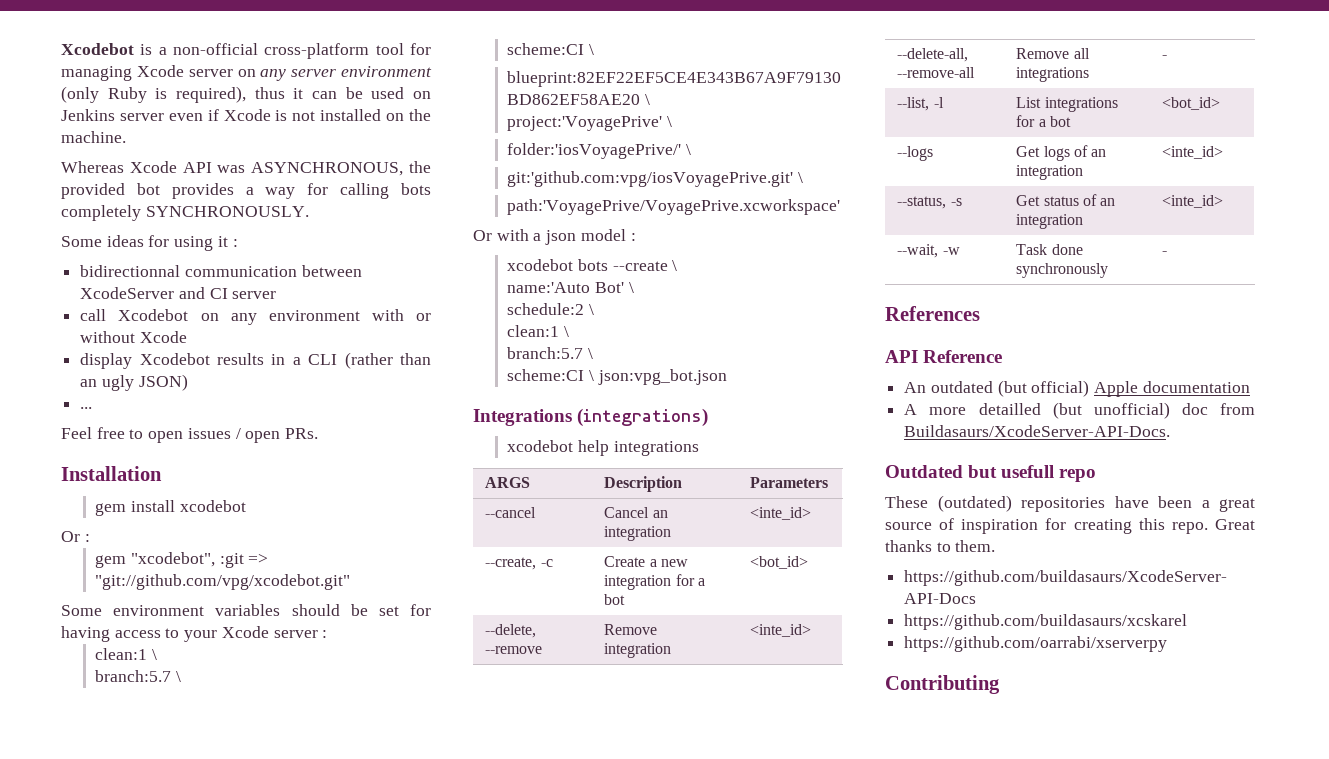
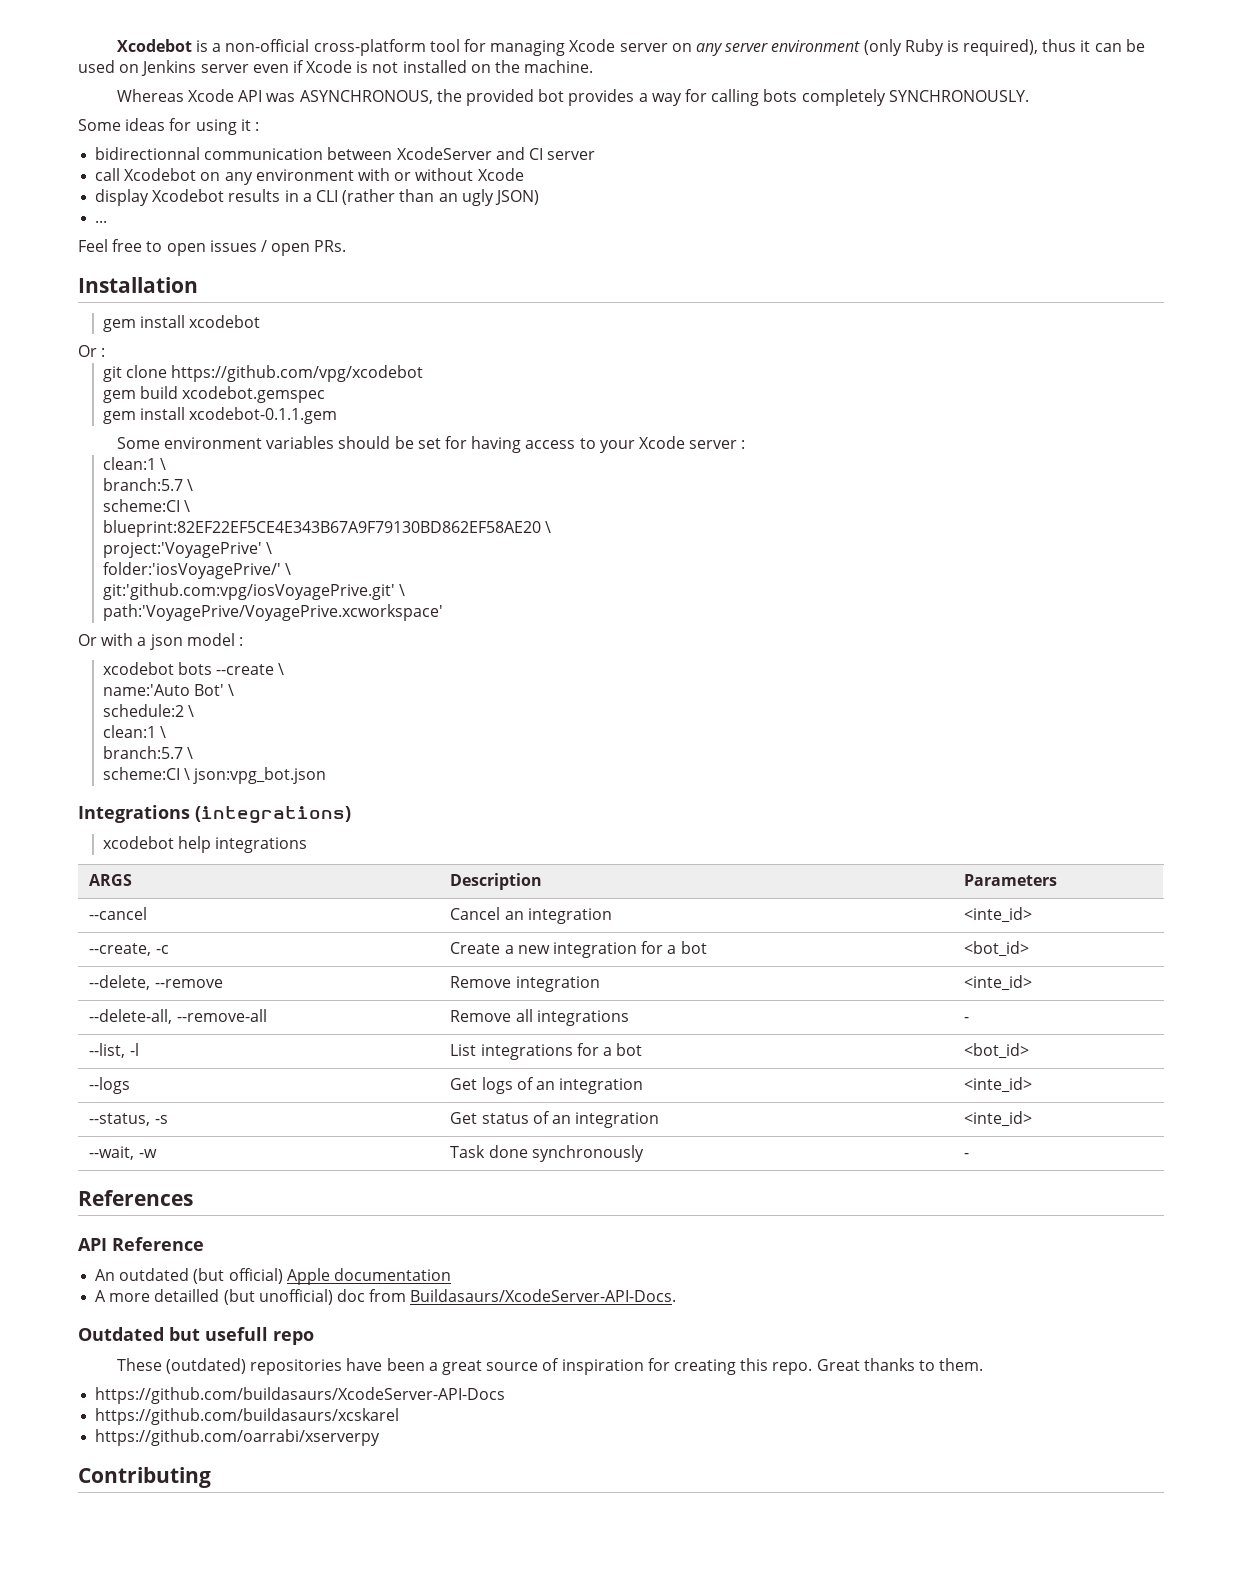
[95,552,269,568] [95,574,351,590] gem "xcodebot", :git => "git://github.com/vpg/xcodebot.git" -> [102,365,423,382] [102,386,325,403] [102,407,337,424] git clone https://github.com/vpg/xcodebot // gem build xcodebot.gemspec // gem install xcodebot-0.1.1.gem

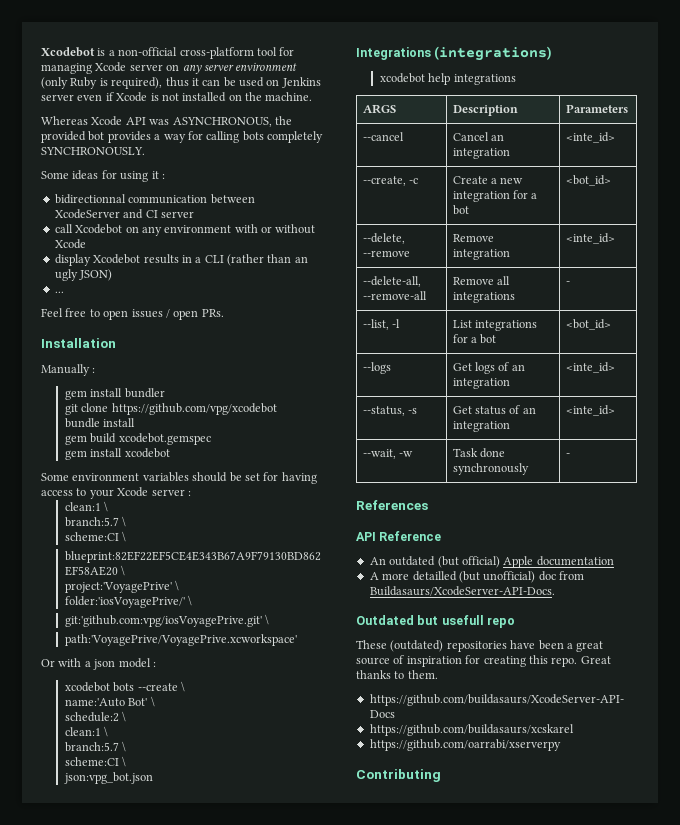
[102,315,260,332] [78,345,106,357] // gem install xcodebot // Or : -> [41,364,96,376] [64,388,165,400] // Manually : // gem install bundler
(423, 373) none -> [64,418,136,428] // bundle install
[188,407,337,424] xcodebot-0.1.1.gem -> [124,448,170,458] xcodebot
(190, 774) none -> (127, 761) //

